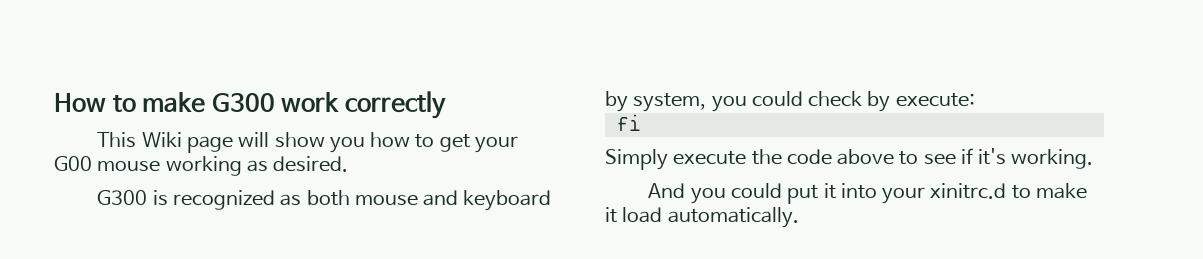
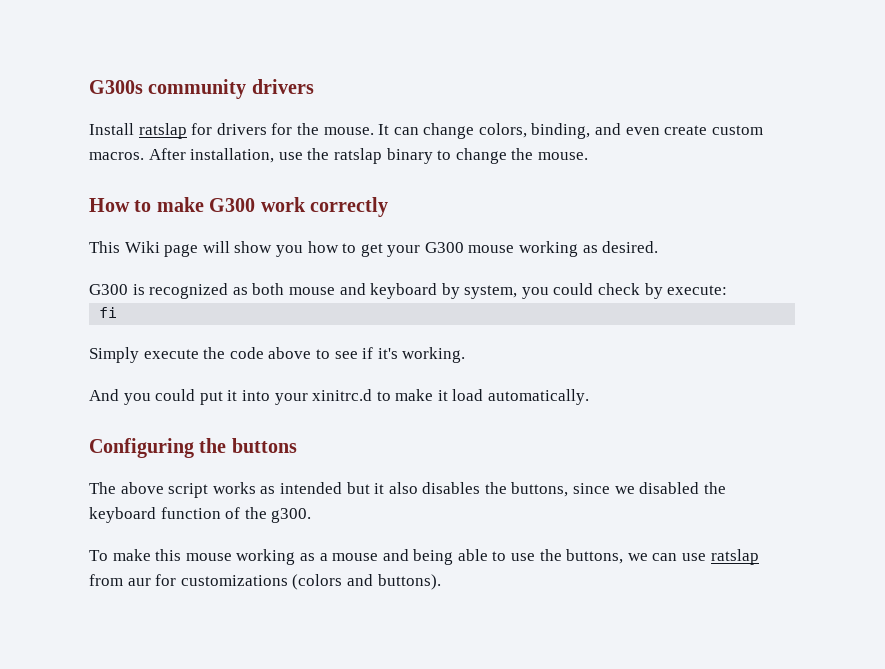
(54, 102) none -> [89,79,314,99] [89,123,763,139] [89,148,588,164] G300s community drivers // Install ratslap for drivers for the mouse. It can change colors, binding, and even create custom macros. After installation, use the ratslap binary to change the mouse. //
[54,156,92,171] G00 -> [424,242,464,253] G300
(799, 217) none -> [89,438,297,458] [89,482,726,498] [89,507,312,523] [89,549,759,565] [89,574,441,590] // Configuring the buttons // The above script works as intended but it also disables the buttons, since we disabled the keyboard function of the g300. // To make this mouse working as a mouse and being able to use the buttons, we can use ratslap from aur for customizations (colors and buttons).

